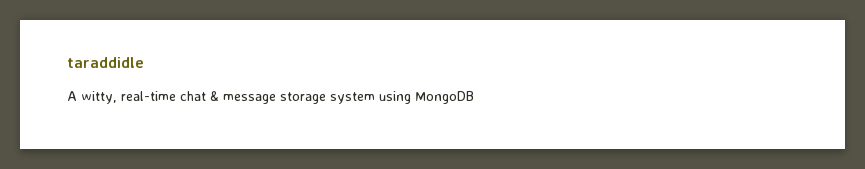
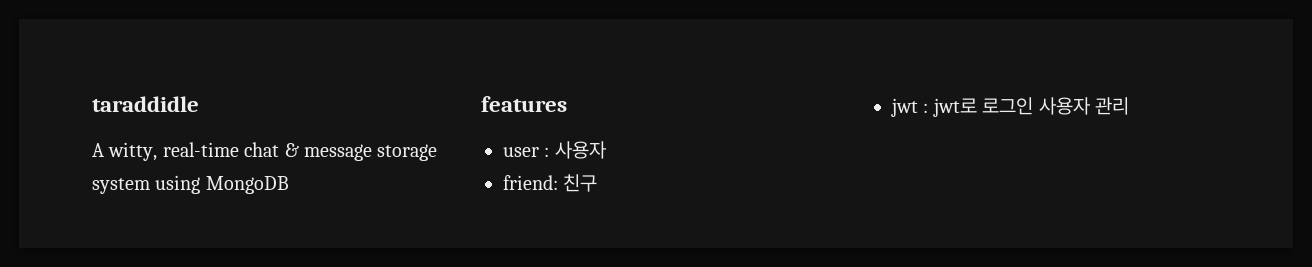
(474, 97) none -> [481,96,567,112] [503,141,607,159] [503,174,598,192] [891,97,1129,117] // features // user : 사용자 // friend: 친구 // jwt : jwt로 로그인 사용자 관리

